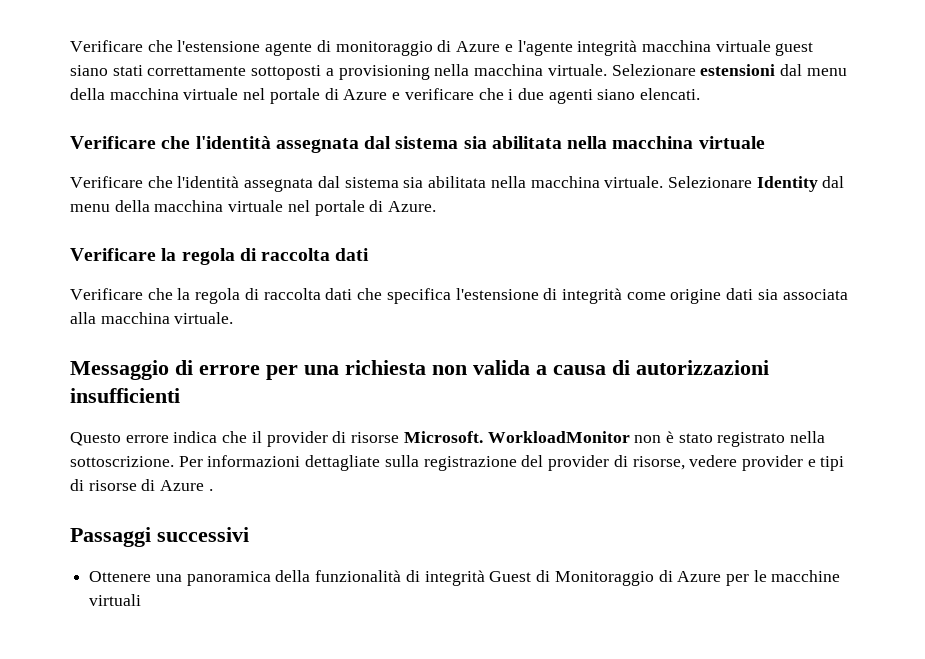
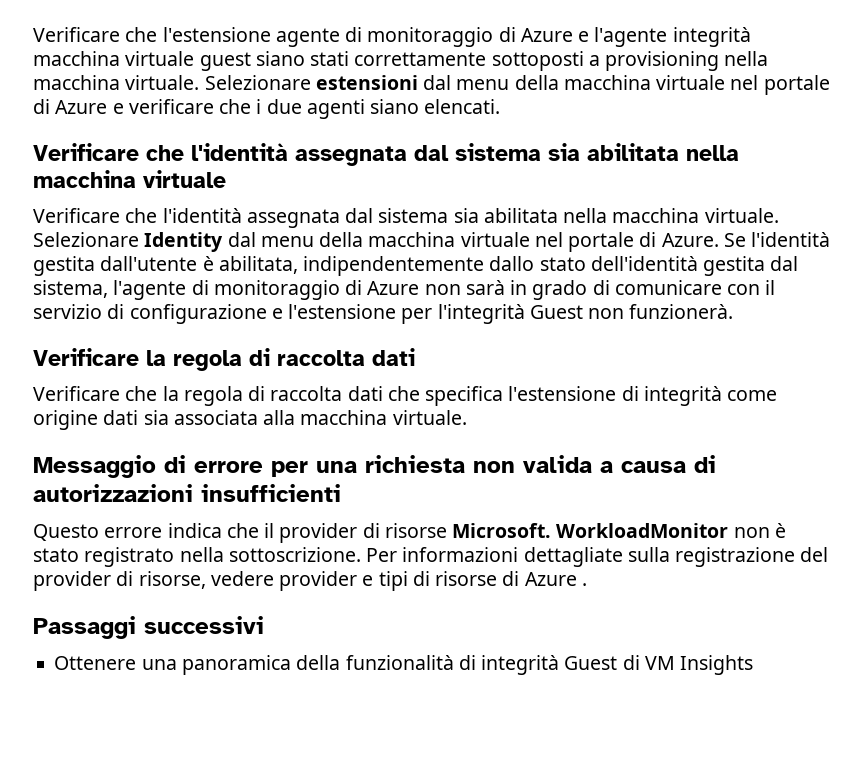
(437, 206) none -> [723,232,831,247] [33,256,799,276] [33,280,776,300] [33,304,734,324] Se l'identità gestita dall'utente è abilitata, indipendentemente dallo stato dell'identità gestita dal sistema, l'agente di monitoraggio di Azure non sarà in grado di comunicare con il servizio di configurazione e l'estensione per l'integrità Guest non funzionerà.
[554,570,841,586] [89,594,142,606] Monitoraggio di Azure per le macchine virtuali -> [644,655,754,675] VM Insights

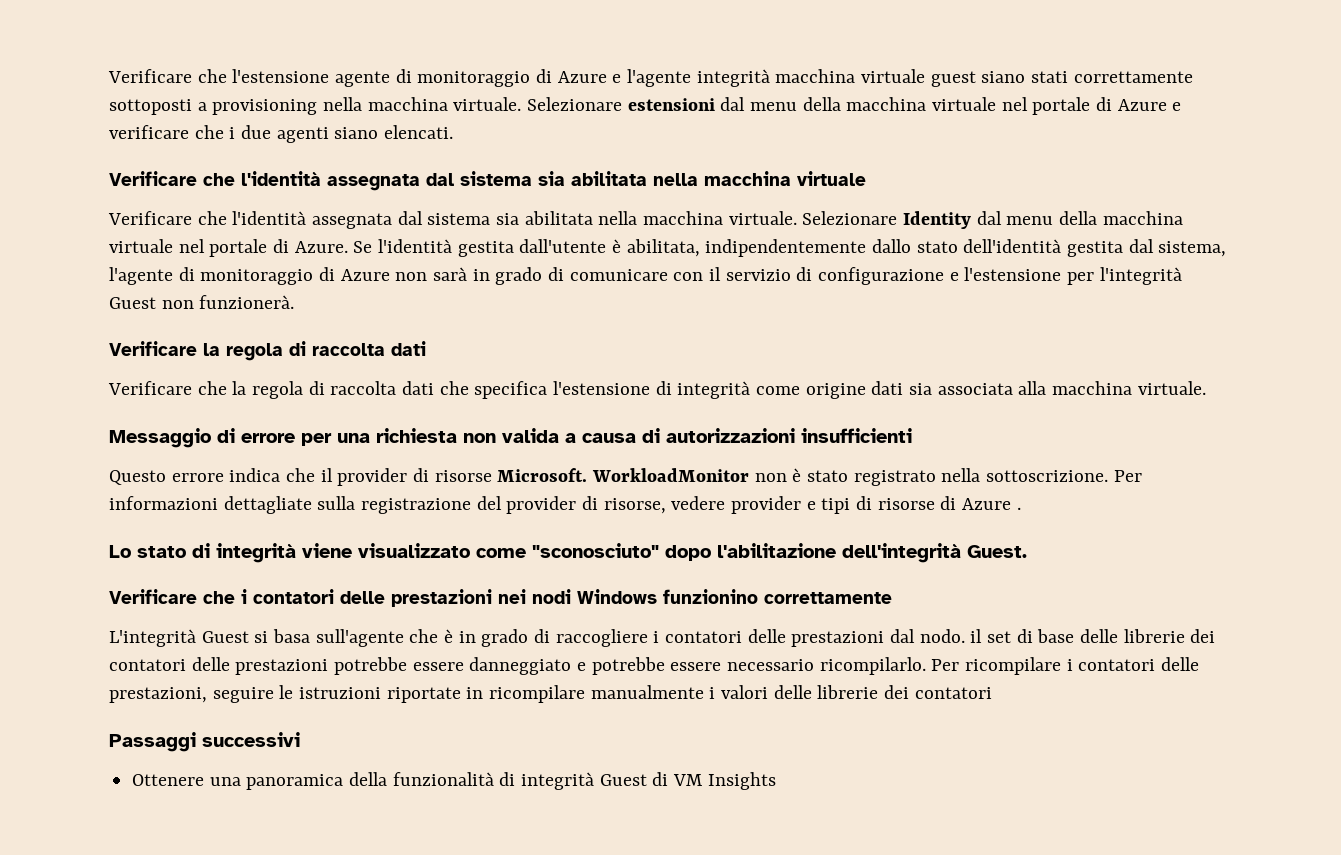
(587, 584) none -> [109,543,1027,563] [109,589,892,607] [109,629,1216,647] [109,657,1200,675] [109,685,992,703] // Lo stato di integrità viene visualizzato come "sconosciuto" dopo l'abilitazione dell'integrità Guest. // Verificare che i contatori delle prestazioni nei nodi Windows funzionino correttamente // L'integrità Guest si basa sull'agente che è in grado di raccogliere i contatori delle prestazioni dal nodo. il set di base delle librerie dei contatori delle prestazioni potrebbe essere danneggiato e potrebbe essere necessario ricompilarlo. Per ricompilare i contatori delle prestazioni, seguire le istruzioni riportate in ricompilare manualmente i valori delle librerie dei contatori

